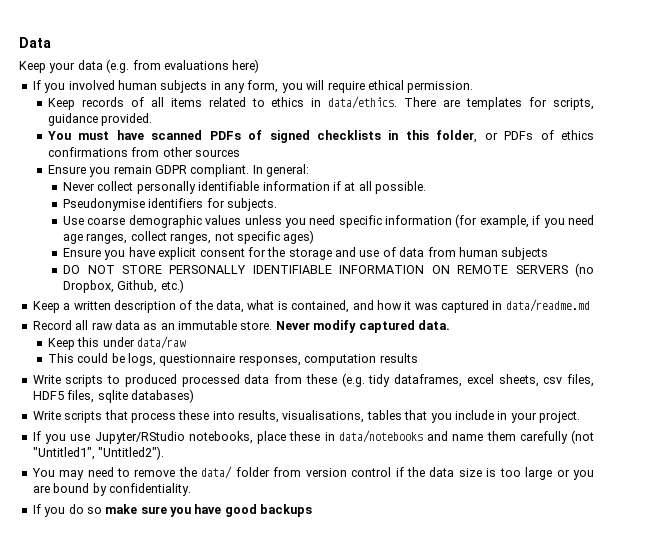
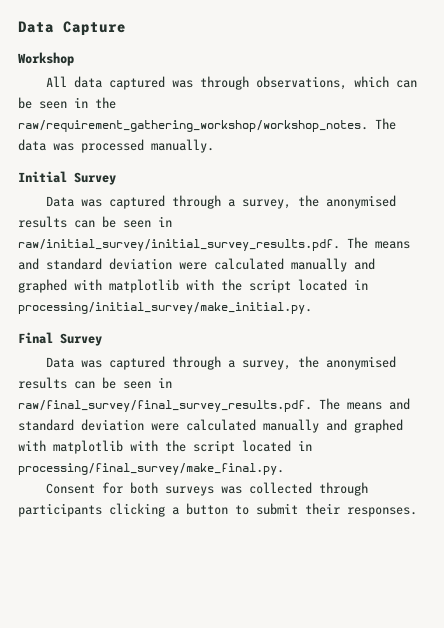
[19,37,51,48] [19,59,260,73] [32,80,474,93] [47,96,594,110] [47,113,153,126] [47,130,594,143] [47,147,241,157] [47,164,310,177] [63,181,427,194] [63,198,278,211] [63,214,594,228] [63,230,315,244] [63,247,549,260] [63,263,594,277] [63,279,184,293] [32,299,590,313] [32,320,450,333] [47,336,187,350] [47,353,418,366] [32,373,594,387] [32,389,194,403] [32,410,580,423] [32,430,594,444] [32,446,165,460] [31,466,594,480] [32,483,191,496] [32,504,313,517] Data // Keep your data (e.g. from evaluations here) // If you involved human subjects in any form, you will require ethical permission. // Keep records of all items related to ethics in data/ethics. There are templates for scripts, guidance provided. // You must have scanned PDFs of signed checklists in this folder, or PDFs of ethics confirmations from other sources // Ensure you remain GDPR compliant. In general: // Never collect personally identifiable information if at all possible. // Pseudonymise identifiers for subjects. // Use coarse demographic values unless you need specific information (for example, if you need age ranges, collect ranges, not specific ages) // Ensure you have explicit consent for the storage and use of data from human subjects // DO NOT STORE PERSONALLY IDENTIFIABLE INFORMATION ON REMOTE SERVERS (no Dropbox, Github, etc.) // Keep a written description of the data, what is contained, and how it was captured in data/readme.md // Record all raw data as an immutable store. Never modify captured data. // Keep this under data/raw // This could be logs, questionnaire responses, computation results // Write scripts to produced processed data from these (e.g. tidy dataframes, excel sheets, csv files, HDF5 files, sqlite databases) // Write scripts that process these into results, visualisations, tables that you include in your project. // If you use Jupyter/RStudio notebooks, place these in data/notebooks and name them carefully (not "Untitled1", "Untitled2"). // You may need to remove the data/ folder from version control if the data size is too large or you are bound by confidentiality. // If you do so make sure you have good backups -> [18,21,126,36] [18,52,74,66] [45,76,417,90] [18,97,116,109] [18,118,396,132] [18,139,214,153] [18,171,116,185] [45,195,396,209] [18,216,172,228] [18,237,410,251] [18,258,375,272] [18,279,368,293] [18,302,312,314] [18,332,102,346] [45,356,396,370] [18,377,172,389] [18,398,410,412] [18,419,403,433] [18,440,312,454] [18,463,284,475] [45,482,368,496] [18,503,417,517] Data Capture // Workshop // All data captured was through observations, which can be seen in the raw/requirement_gathering_workshop/workshop_notes. The data was processed manually. // Initial Survey // Data was captured through a survey, the anonymised results can be seen in raw/initial_survey/initial_survey_results.pdf. The means and standard deviation were calculated manually and graphed with matplotlib with the script located in processing/initial_survey/make_initial.py. // Final Survey // Data was captured through a survey, the anonymised results can be seen in raw/final_survey/final_survey_results.pdf. The means and standard deviation were calculated manually and graphed with matplotlib with the script located in processing/final_survey/make_final.py. // Consent for both surveys was collected through participants clicking a button to submit their responses.

